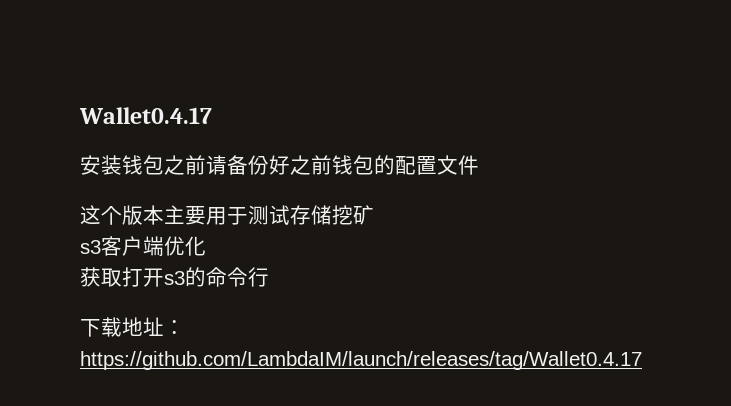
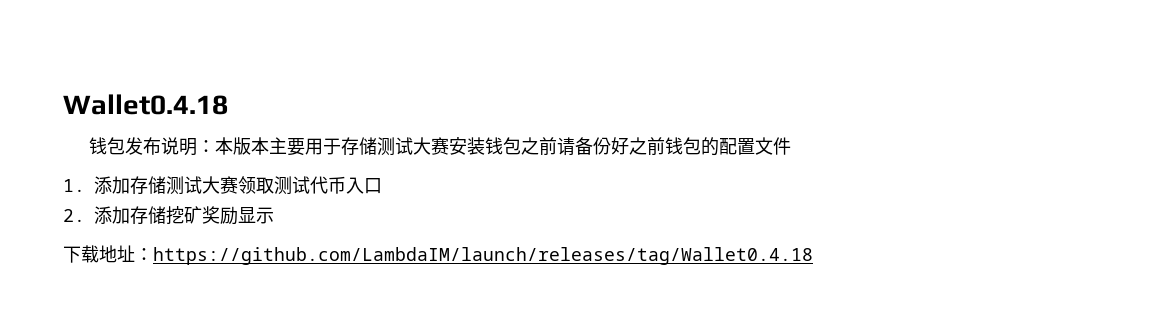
[79,107,212,124] Wallet0.4.17 // -> [63,94,228,115] [88,137,449,156] Wallet0.4.18 // 钱包发布说明：本版本主要用于存储测试大赛
[80,205,374,225] [80,236,206,256] [80,267,269,287] 这个版本主要用于测试存储挖矿 // s3客户端优化 // 获取打开s3的命令行 -> [63,176,382,195] [63,206,274,225] 1.添加存储测试大赛领取测试代币入口 // 2.添加存储挖矿奖励显示
[80,351,642,370] https://github.com/LambdaIM/launch/releases/tag/Wallet0.4.17 -> [153,247,813,265] https://github.com/LambdaIM/launch/releases/tag/Wallet0.4.18

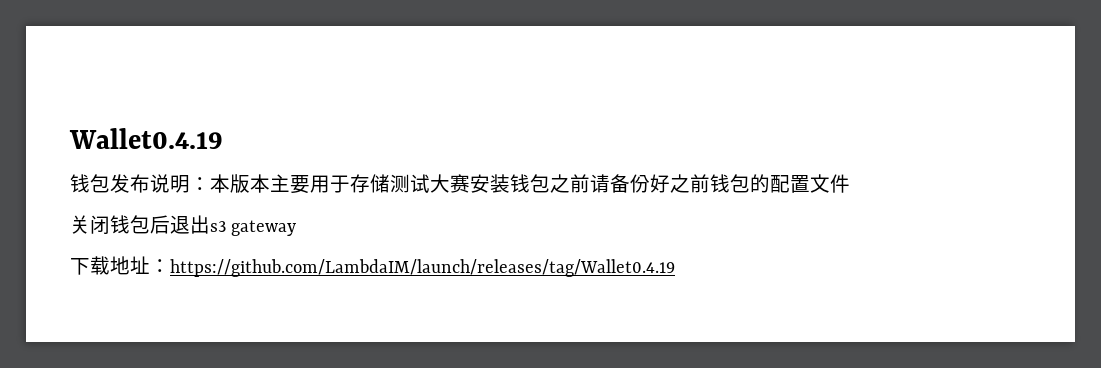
[63,94,228,115] Wallet0.4.18 -> [69,128,223,149] Wallet0.4.19
[63,176,382,195] [63,206,274,225] 1.添加存储测试大赛领取测试代币入口 // 2.添加存储挖矿奖励显示 -> [70,215,297,236] 关闭钱包后退出s3 gateway
[153,247,813,265] https://github.com/LambdaIM/launch/releases/tag/Wallet0.4.18 -> [170,259,675,277] https://github.com/LambdaIM/launch/releases/tag/Wallet0.4.19

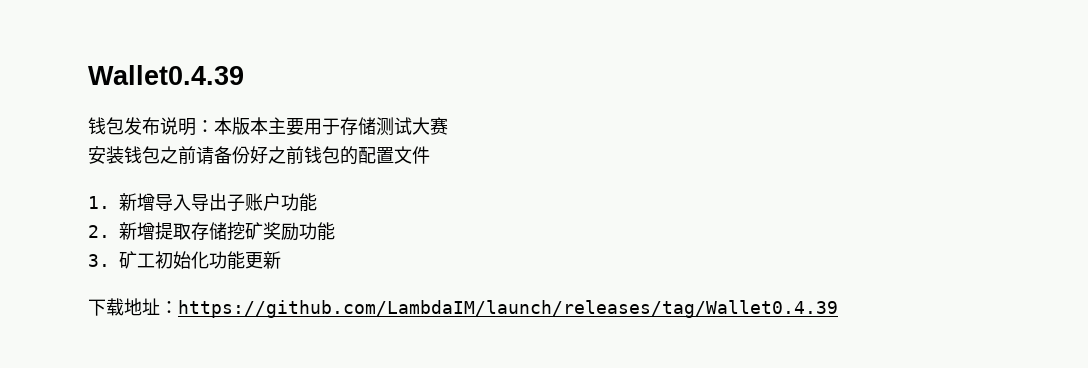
[69,128,223,149] Wallet0.4.19 -> [88,65,244,85] Wallet0.4.39
(470, 183) none -> (448, 126) //
[70,215,297,236] 关闭钱包后退出s3 gateway -> [88,193,317,212] [88,222,335,241] [88,251,281,270] 1.新增导入导出子账户功能 // 2.新增提取存储挖矿奖励功能 // 3.矿工初始化功能更新
[170,259,675,277] https://github.com/LambdaIM/launch/releases/tag/Wallet0.4.19 -> [178,300,838,318] https://github.com/LambdaIM/launch/releases/tag/Wallet0.4.39

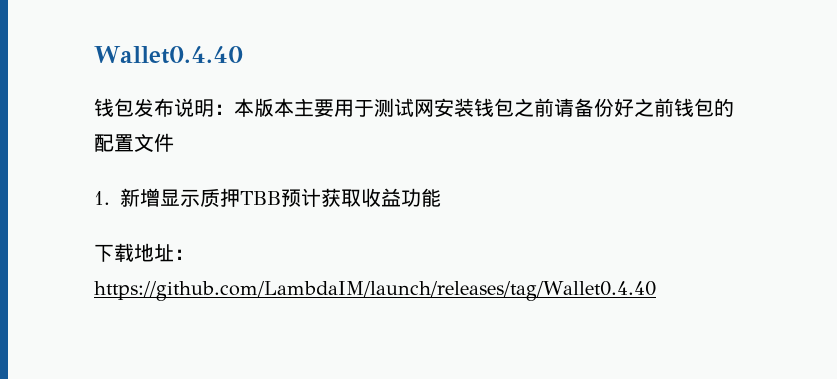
[88,65,244,85] Wallet0.4.39 -> [94,46,243,64] Wallet0.4.40
[340,117,448,136] 存储测试大赛 // -> [374,98,434,117] 测试网
[155,193,317,212] [88,222,335,241] [88,251,281,270] 导入导出子账户功能 // 2.新增提取存储挖矿奖励功能 // 3.矿工初始化功能更新 -> [160,188,441,207] 显示质押TBB预计获取收益功能
[178,300,838,318] https://github.com/LambdaIM/launch/releases/tag/Wallet0.4.39 -> [94,281,656,301] https://github.com/LambdaIM/launch/releases/tag/Wallet0.4.40

